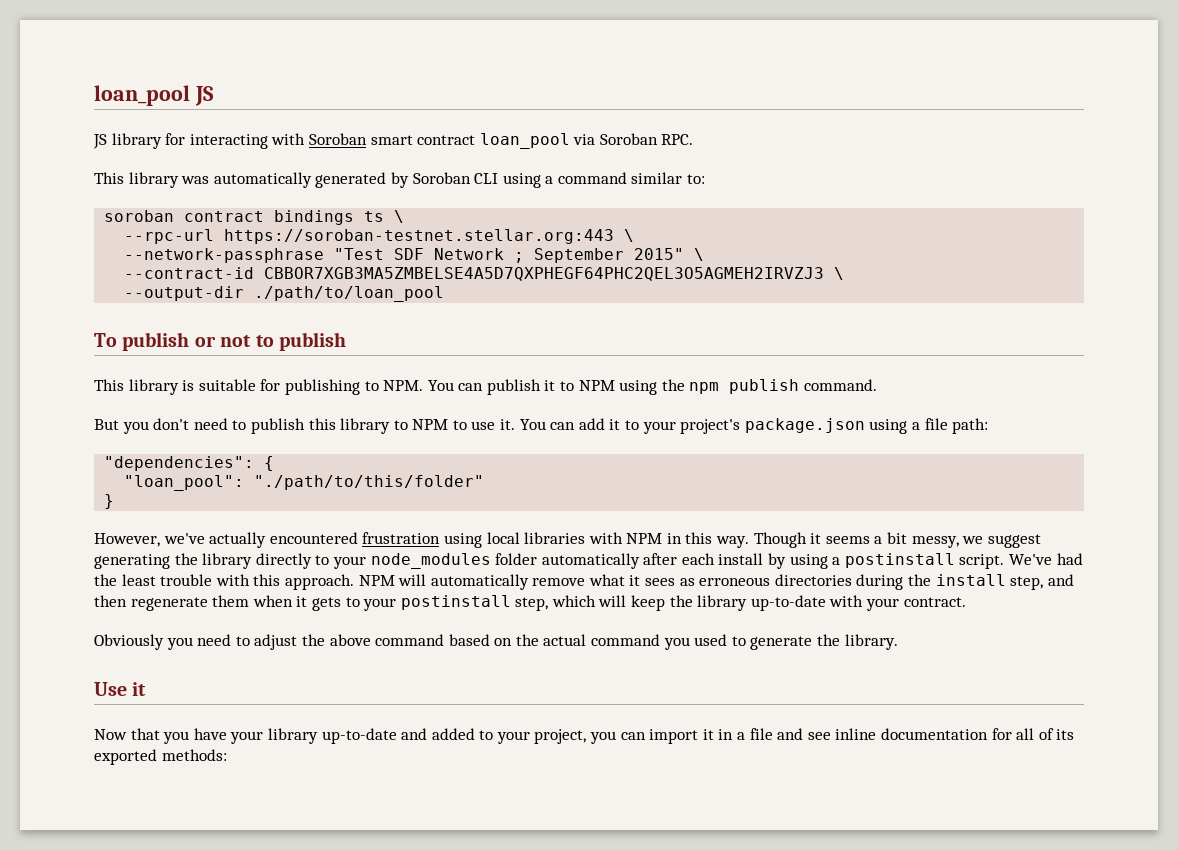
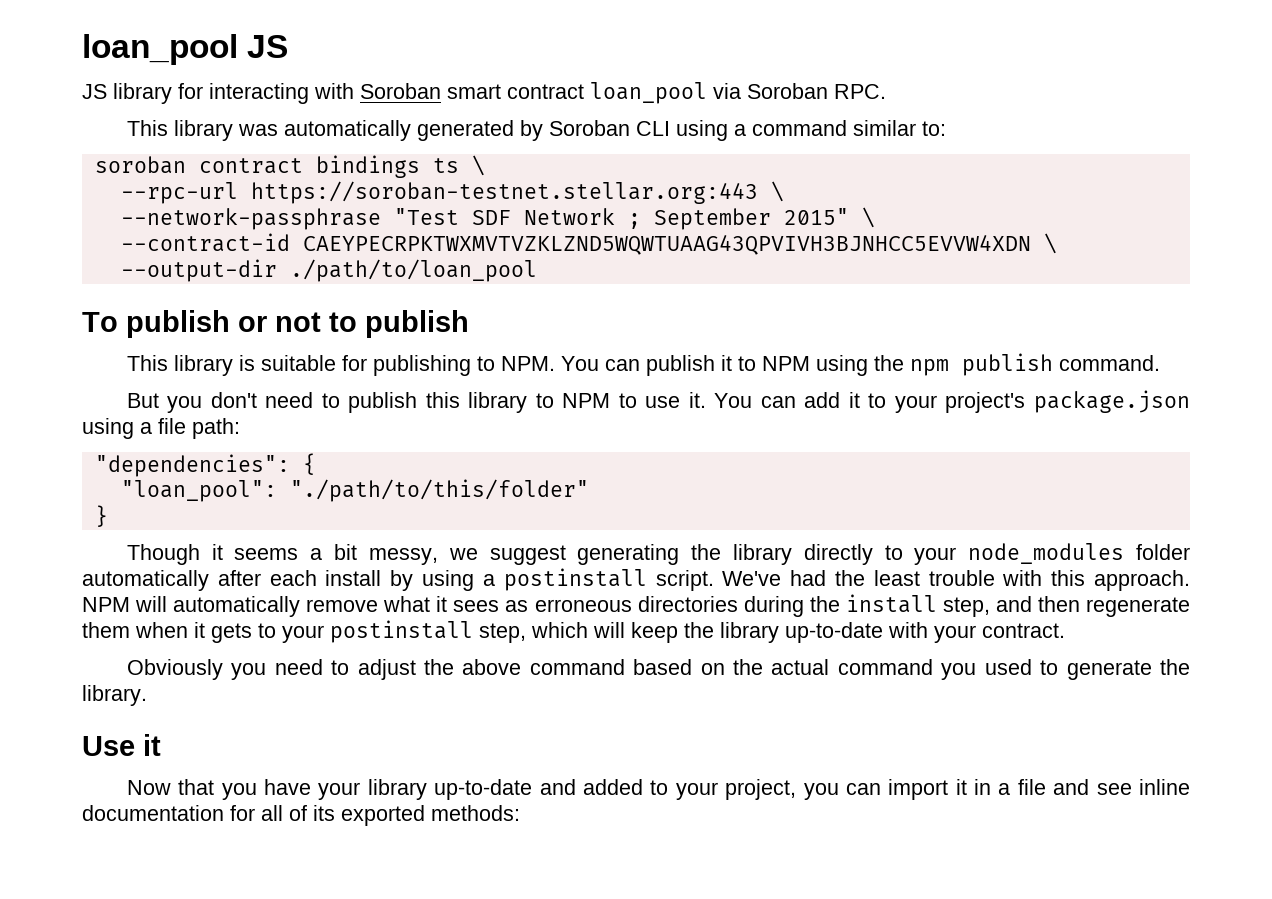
[264,267,825,281] CBBOR7XGB3MA5ZMBELSE4A5D7QXPHEGF64PHC2QEL3O5AGMEH2IRVZJ3 -> [302,234,1031,255] CAEYPECRPKTWXMVTVZKLZND5WQWTUAAG43QPVIVH3BJNHCC5EVVW4XDN
[94,532,750,548] However, we've actually encountered frustration using local libraries with NPM in this way. -> (108, 516) none

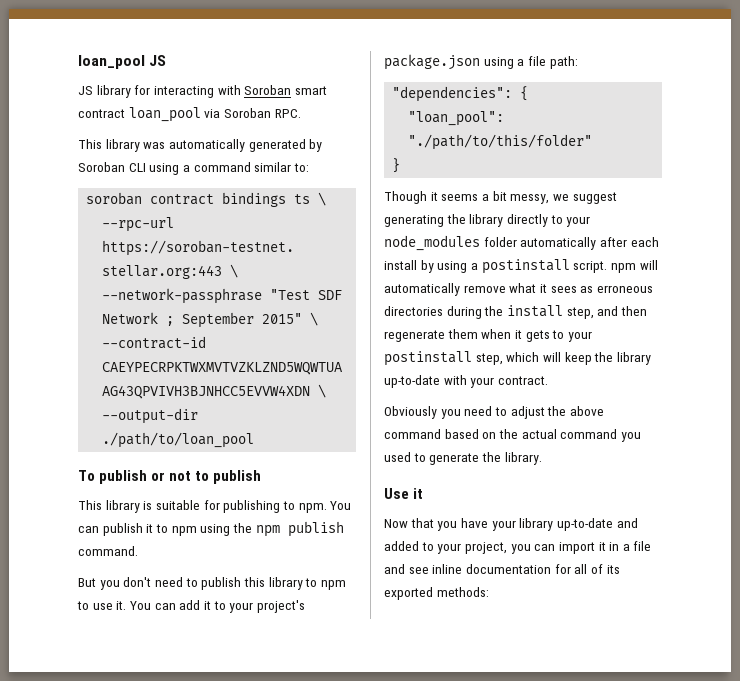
[500,356,555,371] NPM. -> [298,503,327,513] npm.
[761,356,810,371] NPM -> [171,526,197,536] npm
[562,393,611,408] NPM -> [320,580,346,590] npm
[722,570,1190,591] [82,597,130,612] We've had the least trouble with this approach. NPM -> [610,263,636,273] npm

